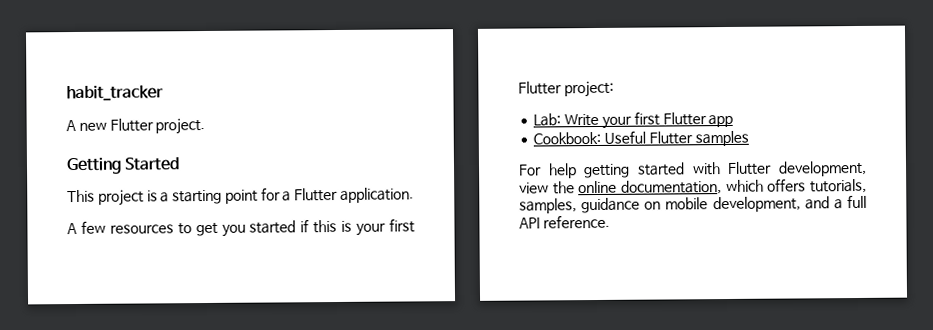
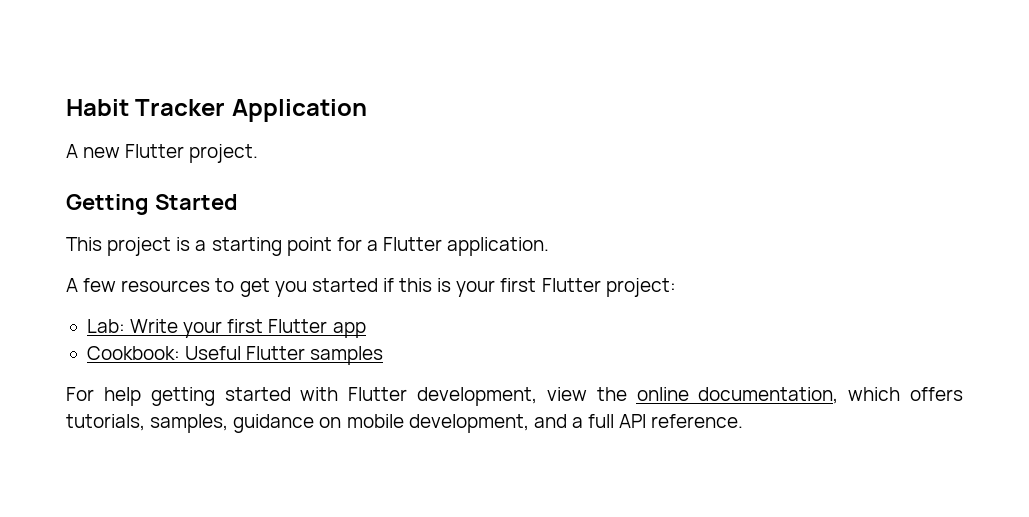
[66,85,164,102] habit_tracker -> [66,99,367,122] Habit Tracker Application

